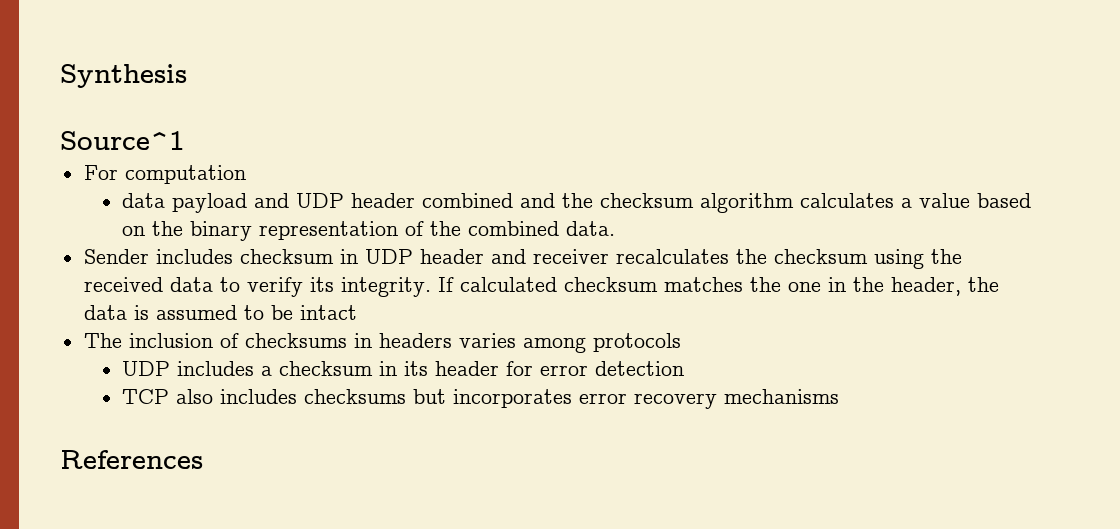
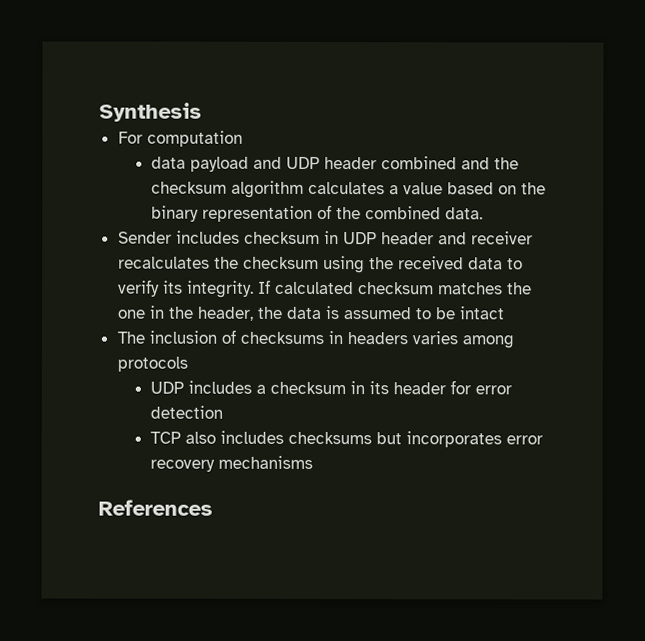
[60,131,185,150] // Source^1 -> (202, 112) none

